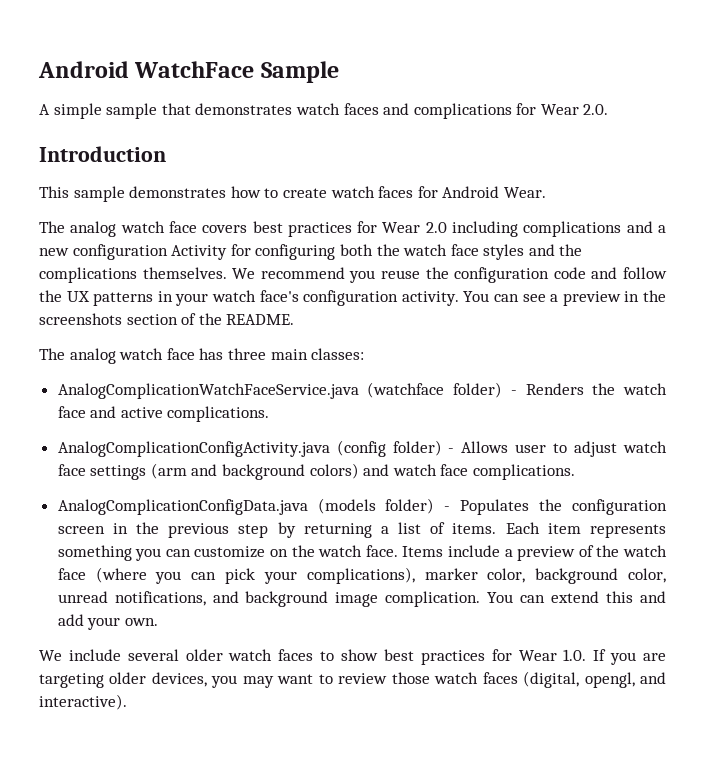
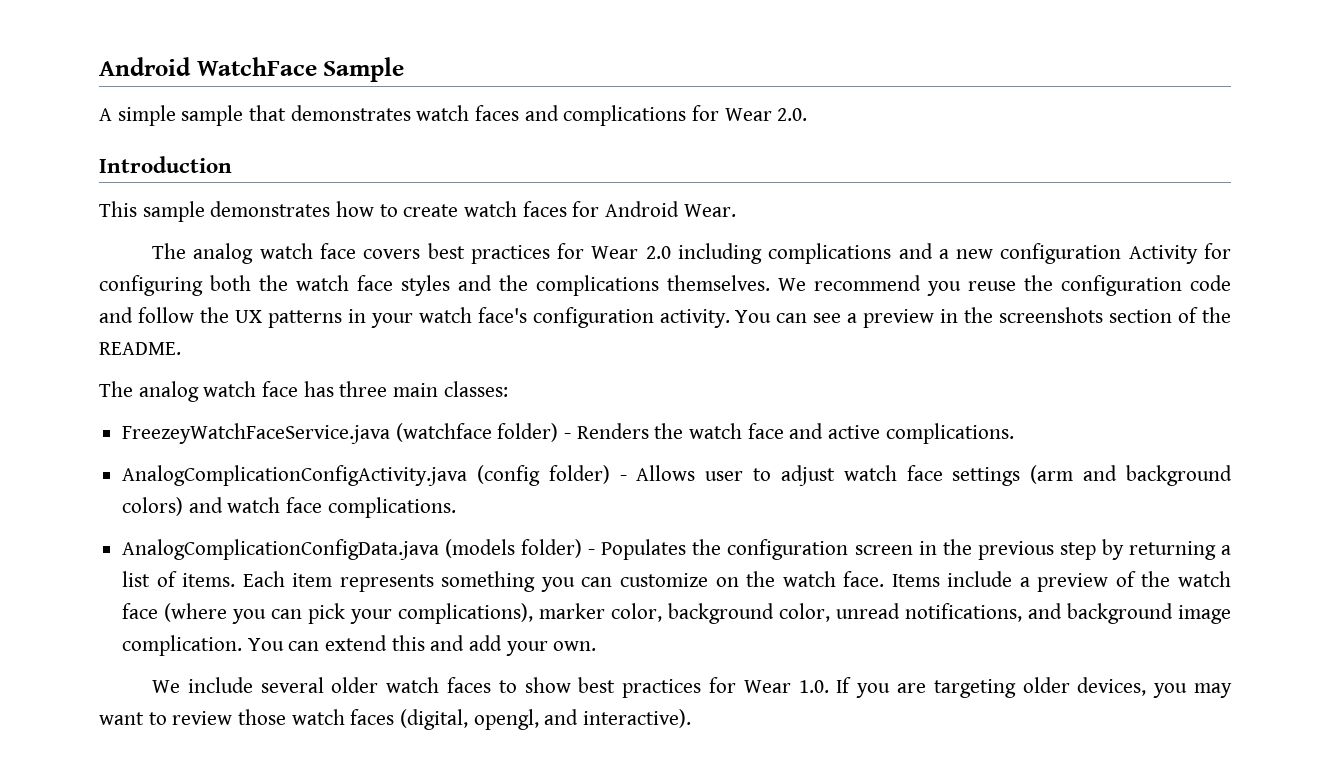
[57,383,359,399] AnalogComplicationWatchFaceService.java -> [122,423,391,444] FreezeyWatchFaceService.java

